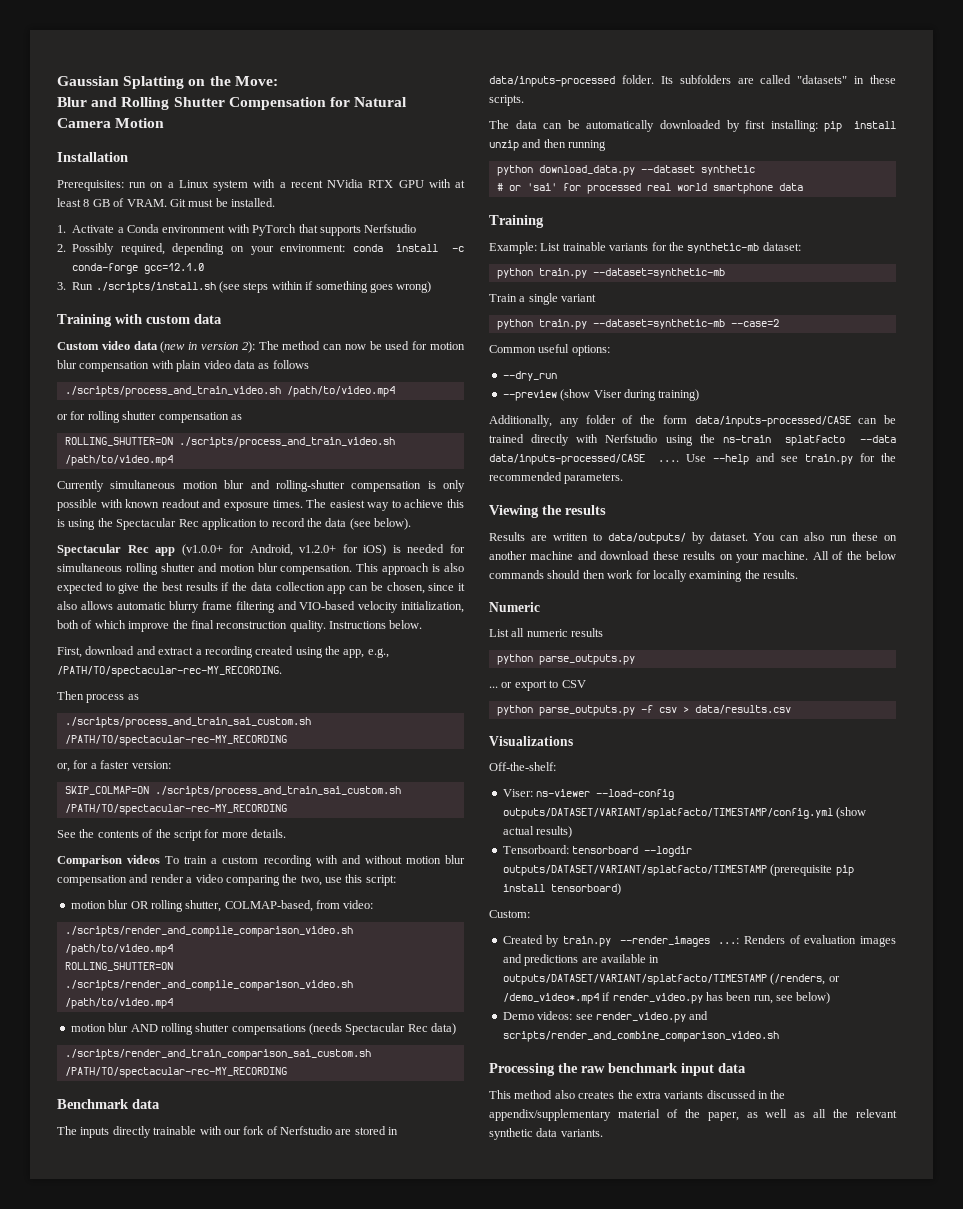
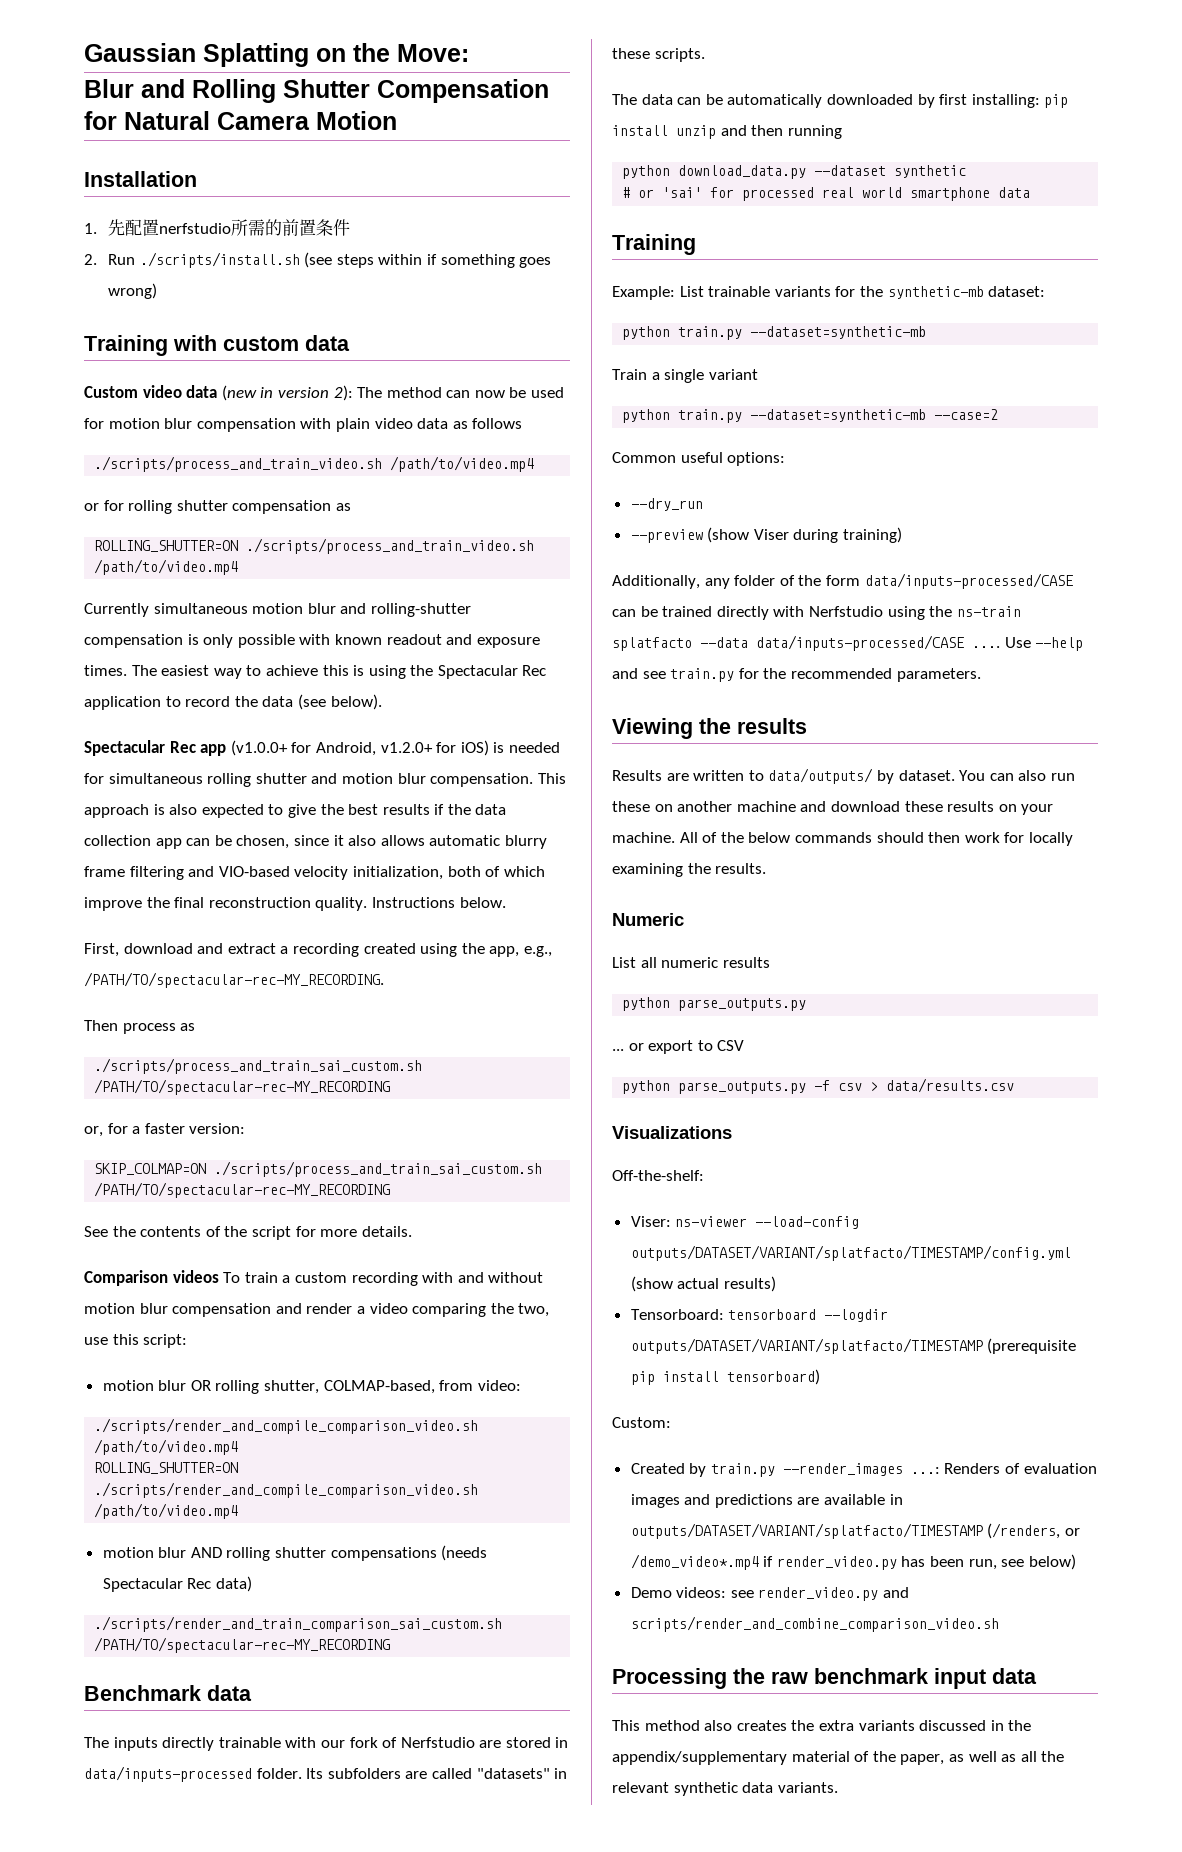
[57,179,465,191] [57,198,275,207] [57,224,417,236] [57,243,464,255] [72,263,205,274] [57,282,66,290] Prerequisites: run on a Linux system with a recent NVidia RTX GPU with at least 8 GB of VRAM. Git must be installed. // 1. Activate a Conda environment with PyTorch that supports Nerfstudio // 2. Possibly required, depending on your environment: conda install -c conda-forge gcc=12.1.0 // 3. -> [84,219,350,236] [84,254,97,265] 1.先配置nerfstudio所需的前置条件 // 2.

